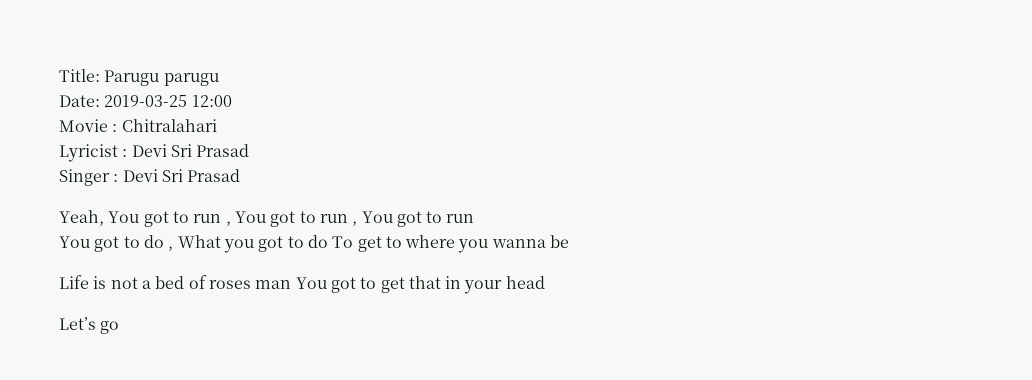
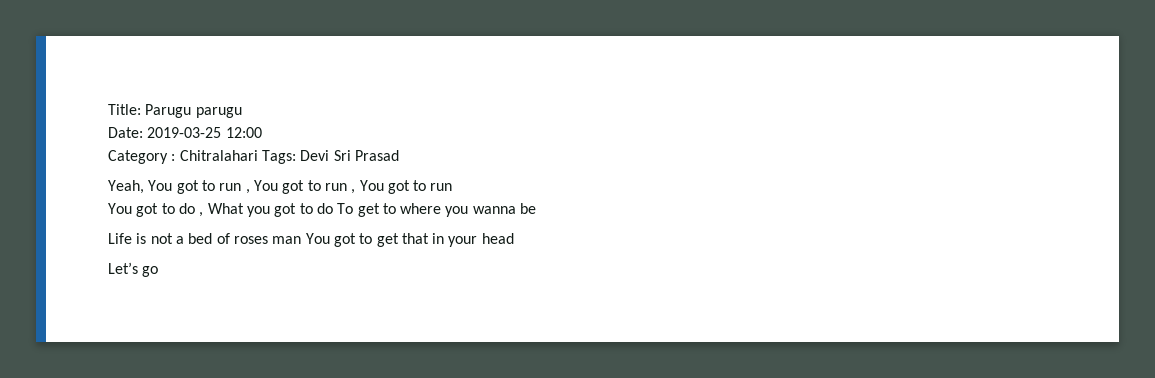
[59,119,108,132] Movie -> [108,150,168,164] Category
[59,144,250,162] [59,169,119,186] // Lyricist : Devi Sri Prasad // Singer : -> [261,150,296,164] Tags:

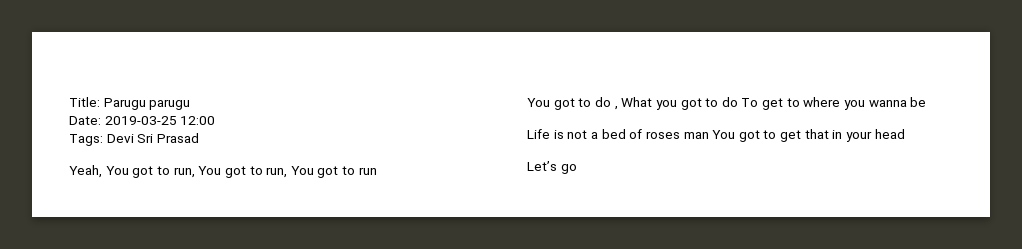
[108,150,258,164] Category : Chitralahari -> (216, 120) none
[219,180,356,194] run , You got to run , -> [173,166,288,178] run, You got to run,

